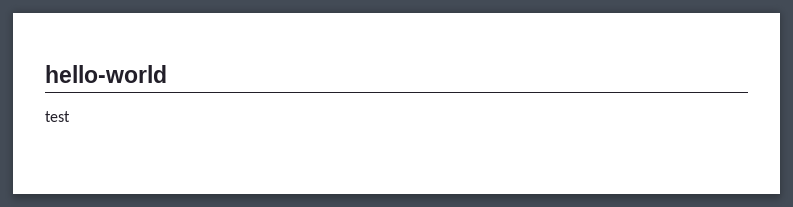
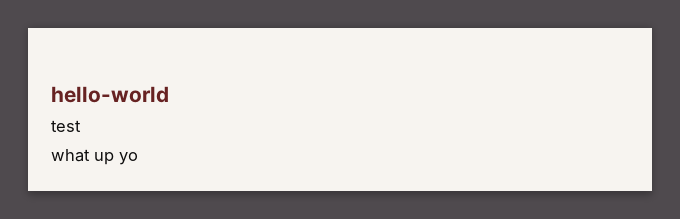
(70, 116) none -> [51,149,138,165] // what up yo

